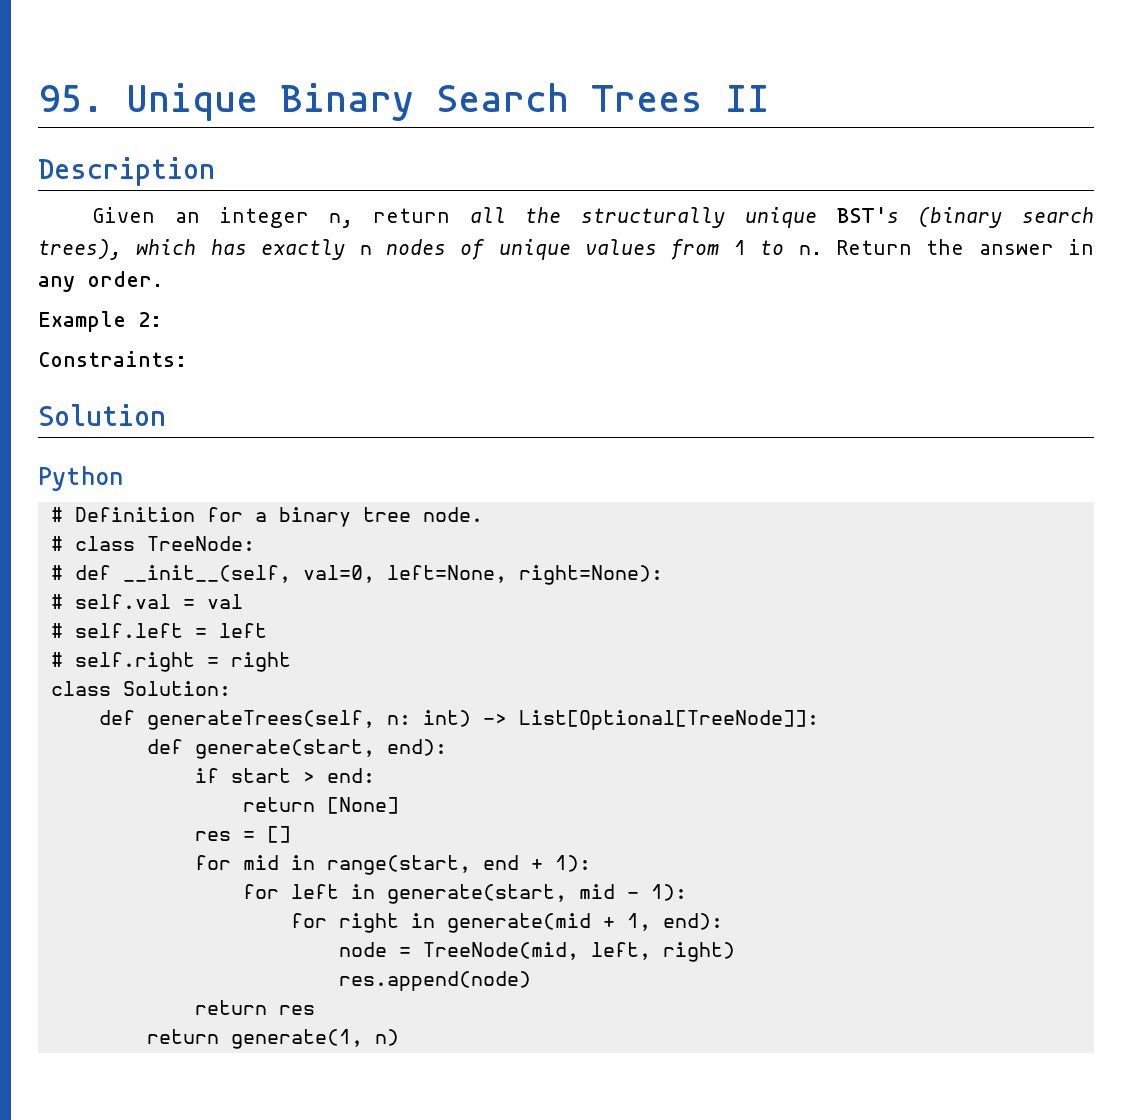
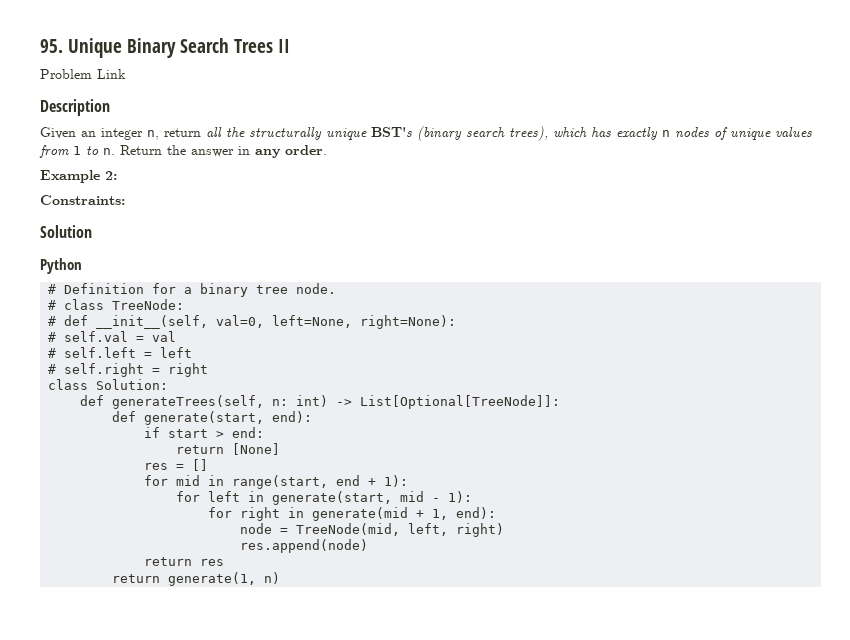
(769, 98) none -> [40,69,126,79] // Problem Link

